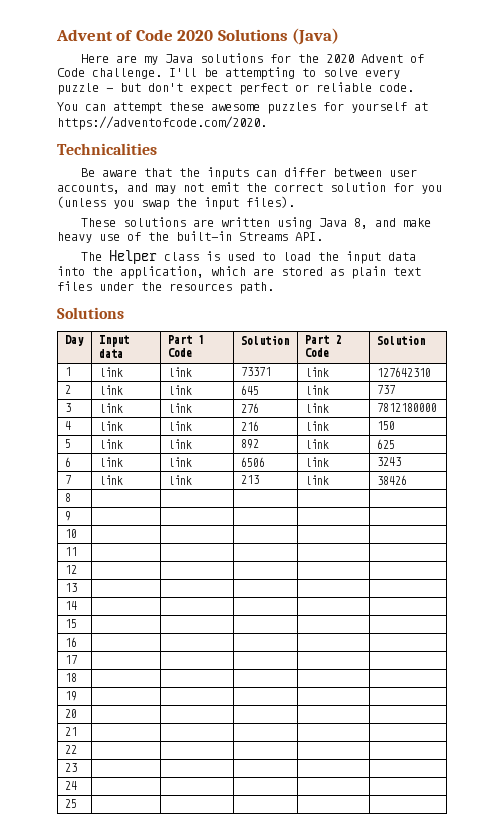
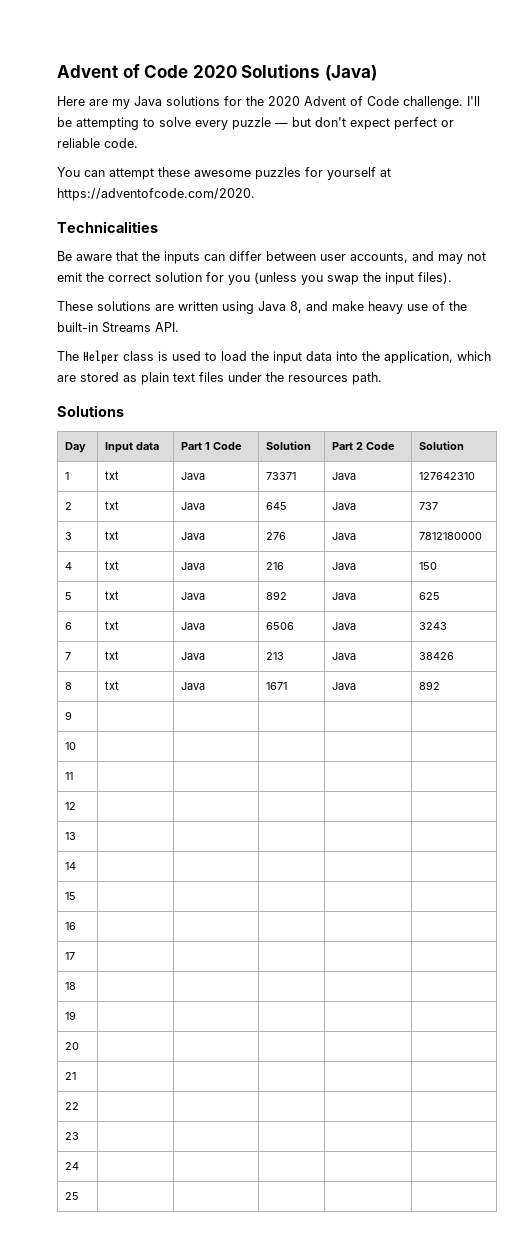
[98,367,123,377] [167,367,192,377] link | link -> [105,471,120,480] [181,472,206,480] txt | Java
[304,367,329,377] link -> [332,472,357,480] Java
[98,385,123,395] [167,385,192,395] link | link -> [105,501,120,510] [181,502,206,510] txt | Java
[304,385,329,395] link -> [332,502,357,510] Java
[98,403,123,413] [167,403,192,413] link | link -> [105,531,120,540] [181,532,206,540] txt | Java
[304,403,329,413] link -> [332,532,357,540] Java
[98,421,123,431] [167,421,192,431] link | link -> [105,561,120,570] [181,562,206,570] txt | Java
[304,421,329,431] link -> [332,562,357,570] Java
[98,439,123,449] [167,439,192,449] link | link -> [105,591,120,600] [181,592,206,600] txt | Java
[304,439,329,449] link -> [332,592,357,600] Java
[98,457,123,467] [167,457,192,467] link | link -> [105,621,120,630] [181,622,206,630] txt | Java
[304,457,329,467] link -> [332,622,357,630] Java
[98,475,123,485] [167,475,192,485] link | link -> [105,651,120,660] [181,652,206,660] txt | Java
[304,475,329,485] link -> [332,652,357,660] Java
(71, 497) | | | | -> [105,681,120,690] [181,682,206,690] [266,682,288,690] [332,682,357,690] [419,681,441,690] txt | Java | 1671 | Java | 892

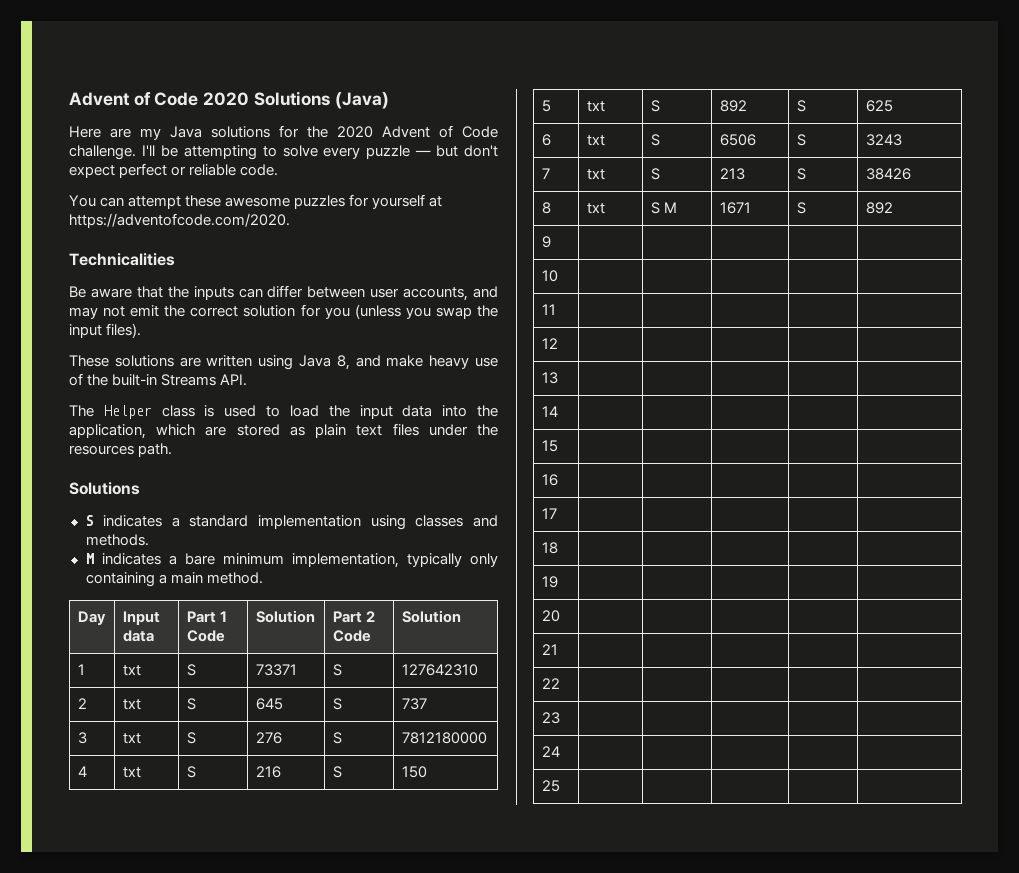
(124, 411) none -> [85,515,499,530] [85,534,149,546] [85,553,498,568] [85,572,263,587] // S indicates a standard implementation using classes and methods. // M indicates a bare minimum implementation, typically only containing a main method.
[181,472,206,480] Java -> [186,664,196,676] S
[332,472,357,480] Java -> [332,664,342,676] S
[181,502,206,510] Java -> [186,698,196,710] S
[332,502,357,510] Java -> [332,698,342,710] S
[181,532,206,540] Java -> [186,732,196,744] S
[332,532,357,540] Java -> [332,732,342,744] S
[181,562,206,570] Java -> [186,766,196,778] S
[332,562,357,570] Java -> [332,766,342,778] S
[181,592,206,600] Java -> [650,100,660,112] S
[332,592,357,600] Java -> [796,100,806,112] S
[181,622,206,630] Java -> [650,134,660,146] S
[332,622,357,630] Java -> [796,134,806,146] S
[181,652,206,660] Java -> [650,168,660,180] S
[332,652,357,660] Java -> [796,168,806,180] S
[181,682,206,690] Java -> [650,202,677,214] S M
[332,682,357,690] Java -> [796,202,806,214] S

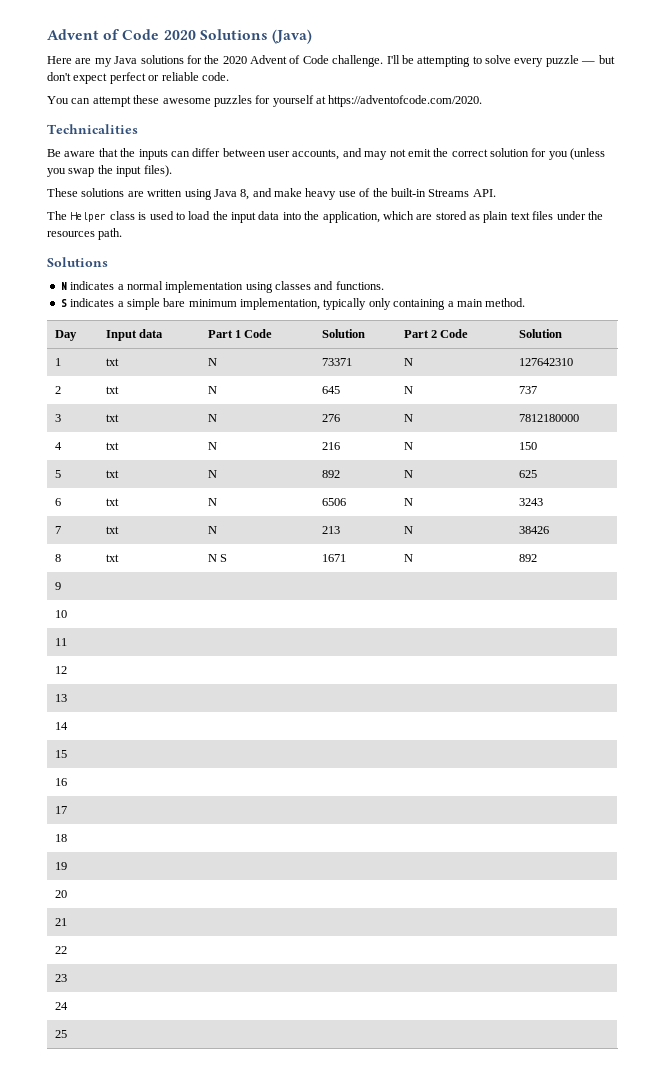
[85,515,249,527] S indicates a standard -> [60,281,163,290] N indicates a normal
[85,534,149,546] [85,553,177,565] methods. // M indicates a -> [335,281,384,290] [60,298,160,310] functions. // S indicates a simple
[186,664,196,676] S -> [207,358,217,366] N
[332,664,342,676] S -> [403,358,413,366] N
[186,698,196,710] S -> [207,386,217,394] N
[332,698,342,710] S -> [403,386,413,394] N
[186,732,196,744] S -> [207,414,217,422] N
[332,732,342,744] S -> [403,414,413,422] N
[186,766,196,778] S -> [207,442,217,450] N
[332,766,342,778] S -> [403,442,413,450] N
[650,100,660,112] S -> [207,470,217,478] N
[796,100,806,112] S -> [403,470,413,478] N
[650,134,660,146] S -> [207,498,217,506] N
[796,134,806,146] S -> [403,498,413,506] N
[650,168,660,180] S -> [207,526,217,534] N
[796,168,806,180] S -> [403,526,413,534] N
[650,202,677,214] S M -> [207,554,227,562] N S
[796,202,806,214] S -> [403,554,413,562] N

